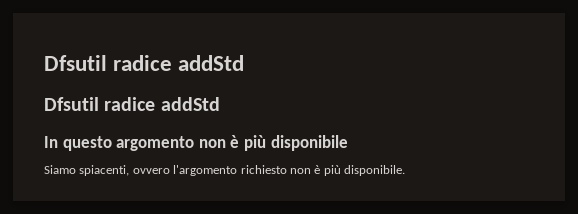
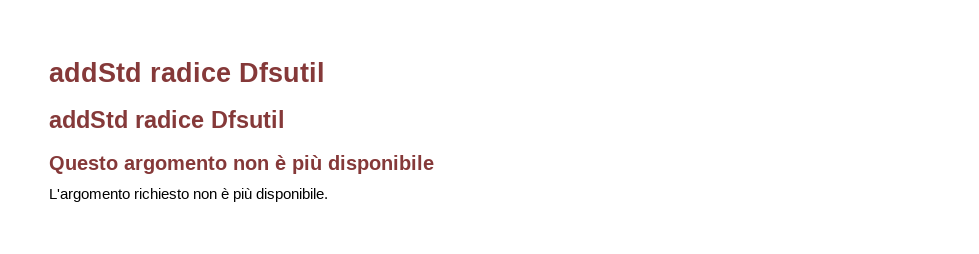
[44,55,245,71] [44,97,220,111] [44,136,112,151] Dfsutil radice addStd // Dfsutil radice addStd // In questo -> [49,62,325,82] [49,110,285,128] [49,156,118,174] addStd radice Dfsutil // addStd radice Dfsutil // Questo
[44,165,238,176] Siamo spiacenti, ovvero l'argomento -> [49,189,130,202] L'argomento

